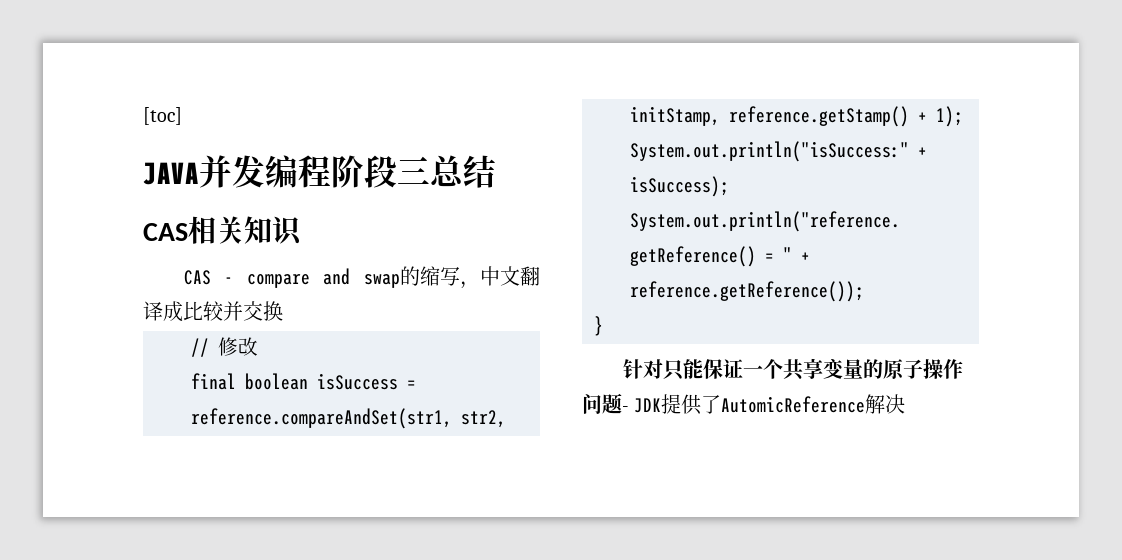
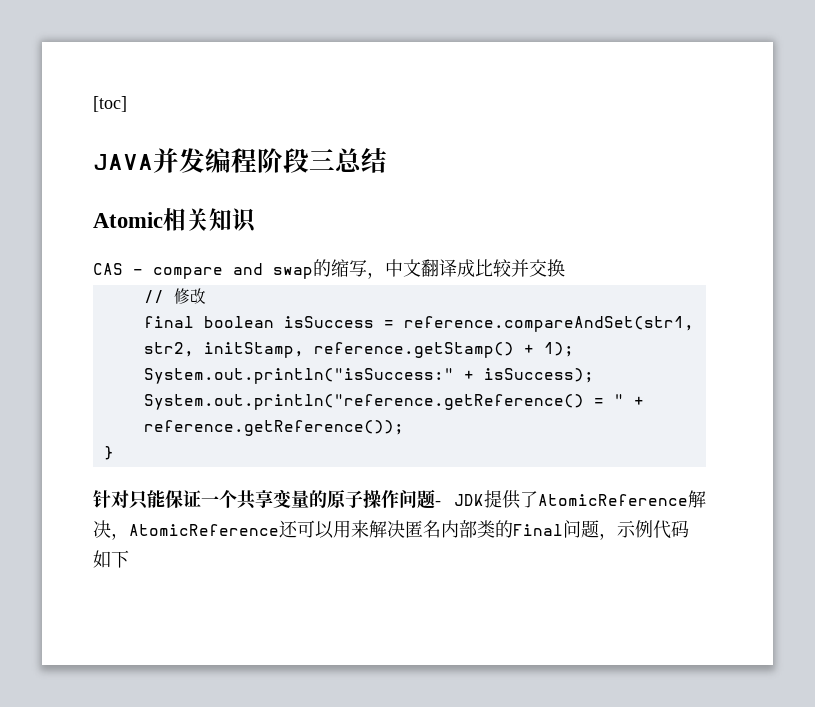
[143,223,188,241] CAS -> [93,212,163,228] Atomic
[721,394,906,414] AutomicReference解决 -> [538,490,706,508] [93,520,689,540] [93,550,129,568] AtomicReference解决，AtomicReference还可以用来解决匿名内部类的Final问题，示例代码如下

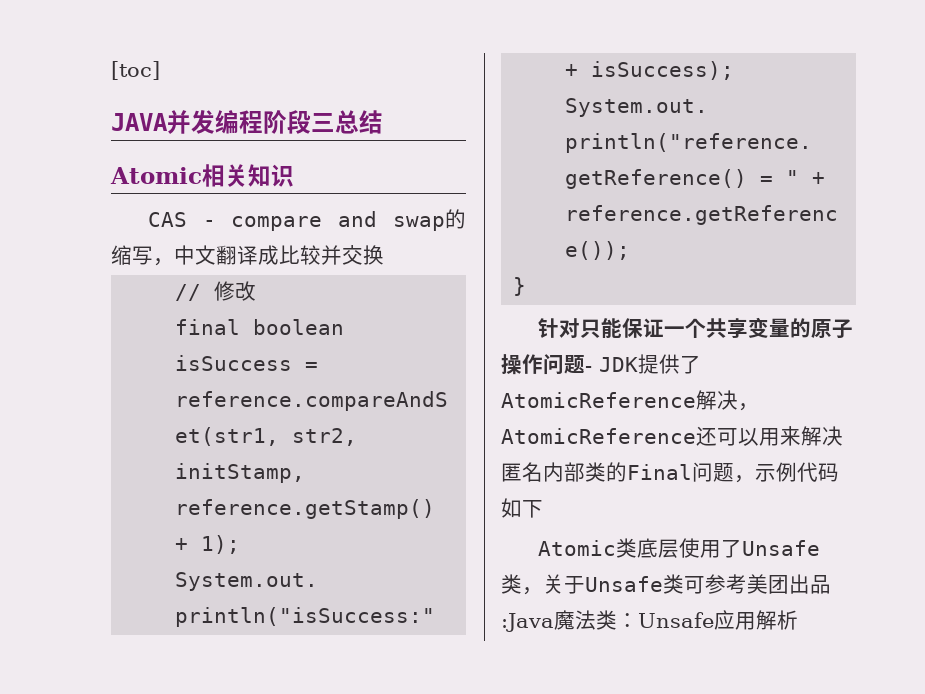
(129, 559) none -> [537,538,820,558] [501,574,831,595] [501,610,798,632] // Atomic类底层使用了Unsafe类，关于Unsafe类可参考美团出品:Java魔法类：Unsafe应用解析

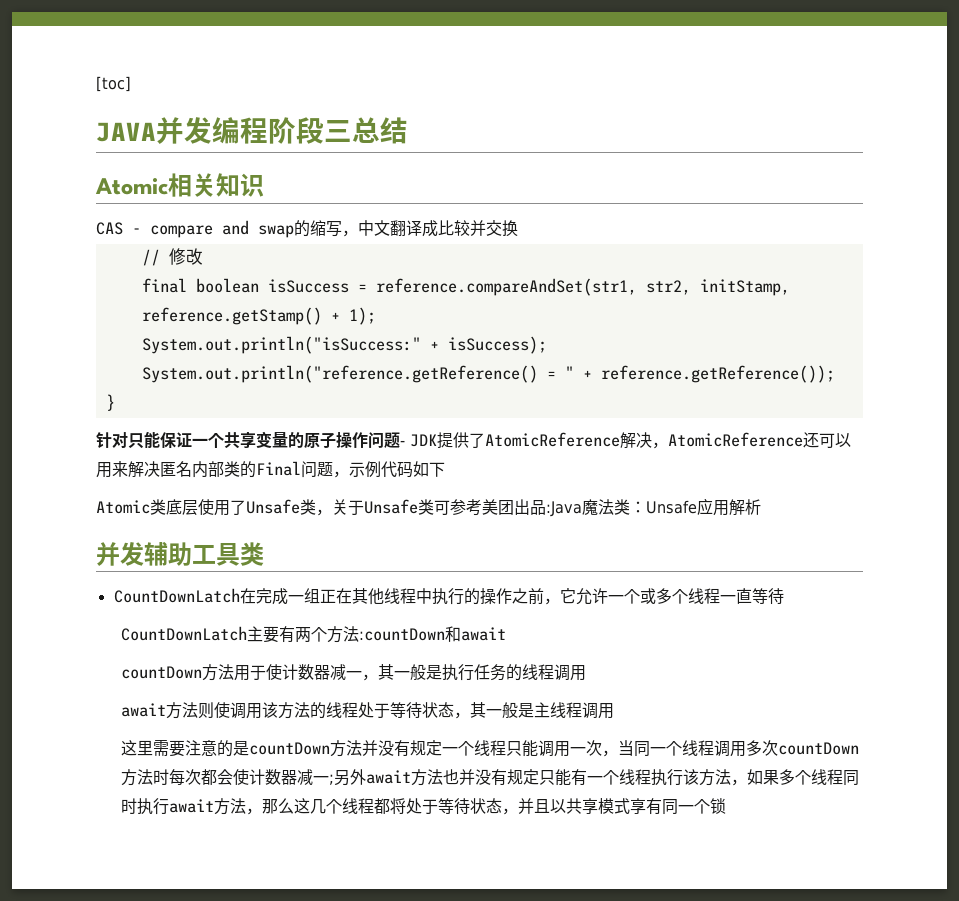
(798, 620) none -> [96,541,264,566] [113,588,784,605] [121,626,507,643] [121,664,587,681] [121,702,615,719] [121,740,860,757] [121,769,860,786] [121,798,727,815] // 并发辅助工具类 // CountDownLatch在完成一组正在其他线程中执行的操作之前，它允许一个或多个线程一直等待 // CountDownLatch主要有两个方法:countDown和await // countDown方法用于使计数器减一，其一般是执行任务的线程调用 // await方法则使调用该方法的线程处于等待状态，其一般是主线程调用 // 这里需要注意的是countDown方法并没有规定一个线程只能调用一次，当同一个线程调用多次countDown方法时每次都会使计数器减一;另外await方法也并没有规定只能有一个线程执行该方法，如果多个线程同时执行await方法，那么这几个线程都将处于等待状态，并且以共享模式享有同一个锁

